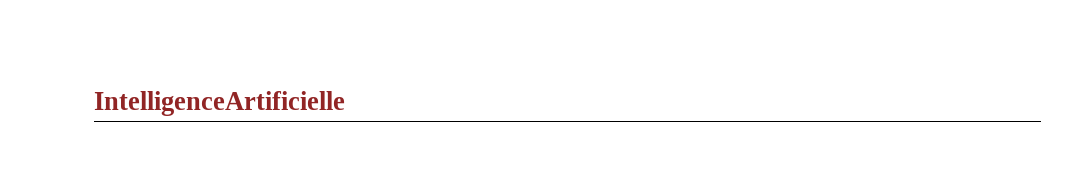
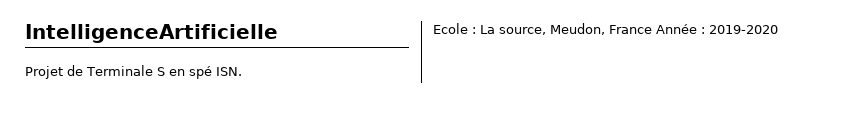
(345, 103) none -> [25,65,242,79] [433,23,778,35] // Projet de Terminale S en spé ISN. // Ecole : La source, Meudon, France Année : 2019-2020

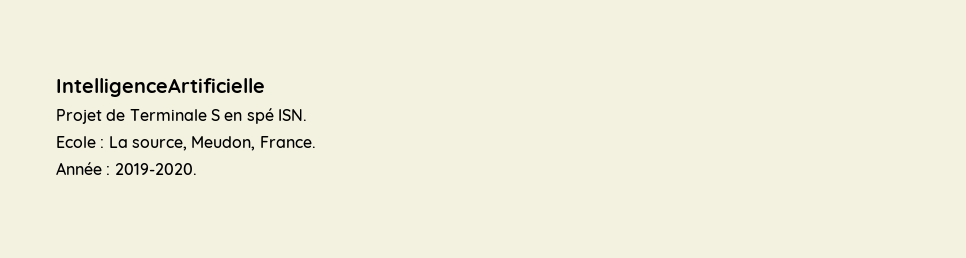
[609,25,652,34] France -> [259,136,316,148] France. //
[709,25,778,34] 2019-2020 -> [114,163,197,175] 2019-2020.

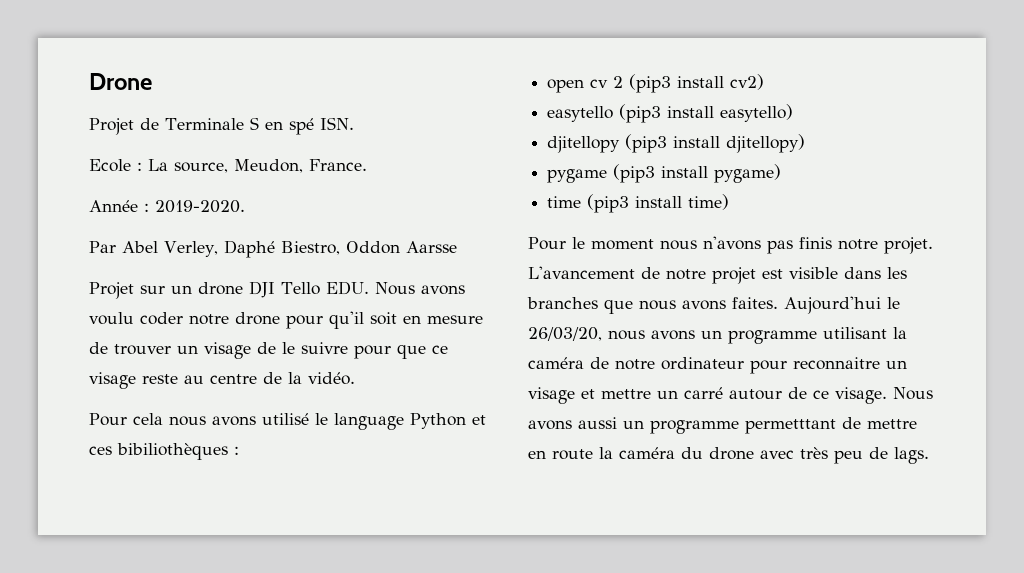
[56,78,265,97] IntelligenceArtificielle -> [89,73,152,90] Drone
(197, 169) none -> [89,240,457,258] [89,281,465,299] [89,311,483,329] [89,342,448,359] [89,372,355,389] [89,413,486,430] [89,443,239,460] [547,74,765,93] [547,104,794,123] [547,134,806,153] [547,164,782,183] [547,194,730,213] [528,236,933,254] [528,266,907,284] [527,296,900,314] [528,327,907,344] [528,357,907,374] [528,387,933,404] [528,417,917,434] [528,447,929,464] // Par Abel Verley, Daphé Biestro, Oddon Aarsse // Projet sur un drone DJI Tello EDU. Nous avons voulu coder notre drone pour qu'il soit en mesure de trouver un visage de le suivre pour que ce visage reste au centre de la vidéo. // Pour cela nous avons utilisé le language Python et ces bibiliothèques : // open cv 2 (pip3 install cv2) // easytello (pip3 install easytello) // djitellopy (pip3 install djitellopy) // pygame (pip3 install pygame) // time (pip3 install time) // Pour le moment nous n'avons pas finis notre projet. L'avancement de notre projet est visible dans les branches que nous avons faites. Aujourd'hui le 26/03/20, nous avons un programme utilisant la caméra de notre ordinateur pour reconnaitre un visage et mettre un carré autour de ce visage. Nous avons aussi un programme permetttant de mettre en route la caméra du drone avec très peu de lags.

